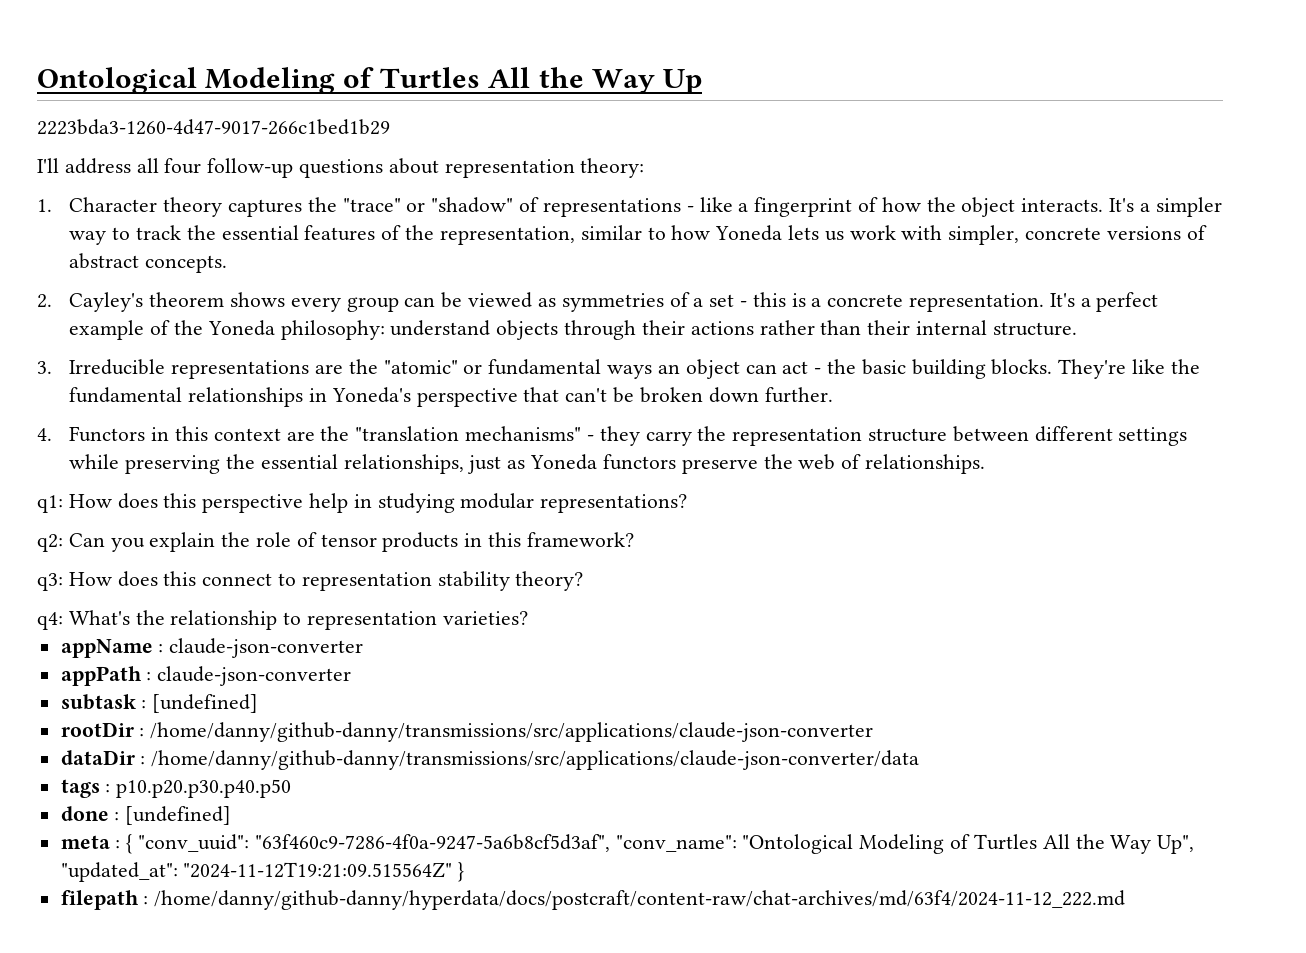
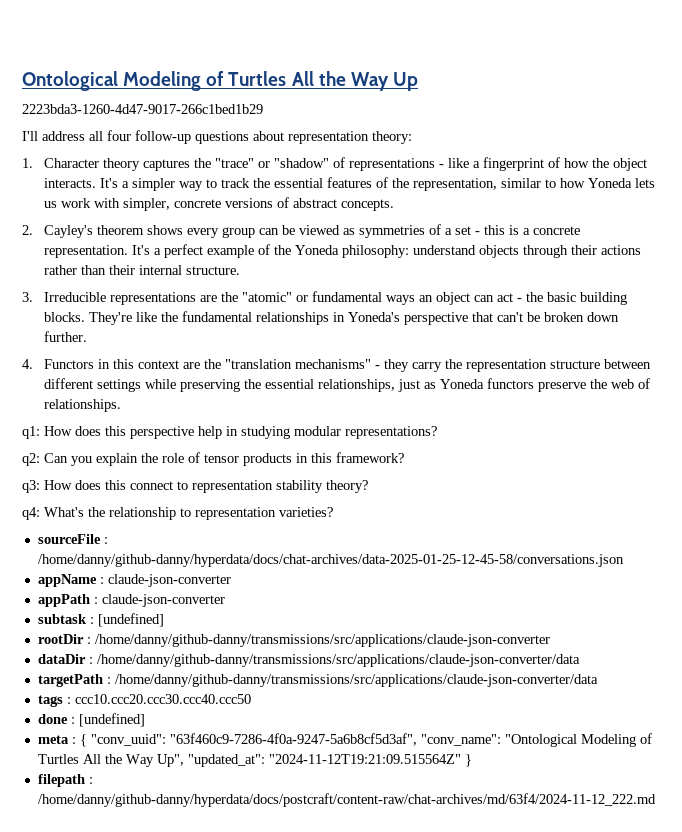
(528, 618) none -> [37,534,108,544] [37,554,624,567] // sourceFile : /home/danny/github-danny/hyperdata/docs/chat-archives/data-2025-01-25-12-45-58/conversations.json
(920, 760) none -> [37,674,598,687] // targetPath : /home/danny/github-danny/transmissions/src/applications/claude-json-converter/data
[116,779,292,798] p10.p20.p30.p40.p50 -> [74,694,251,704] ccc10.ccc20.ccc30.ccc40.ccc50

